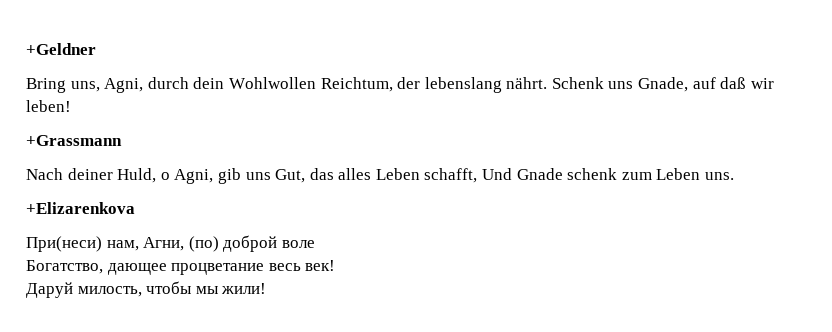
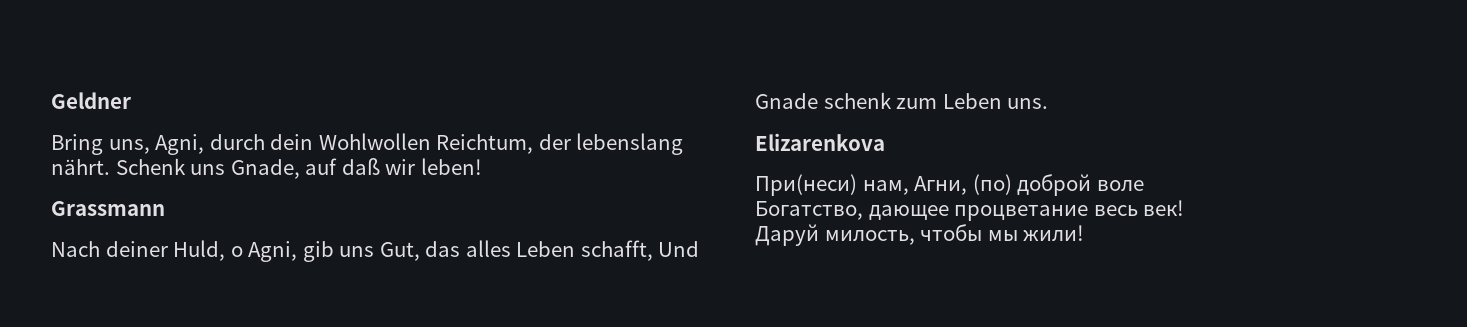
[26,43,96,55] +Geldner -> [51,92,131,109] Geldner
[26,135,122,146] +Grassmann -> [51,201,165,216] Grassmann
[26,202,135,214] +Elizarenkova -> [755,133,885,151] Elizarenkova

